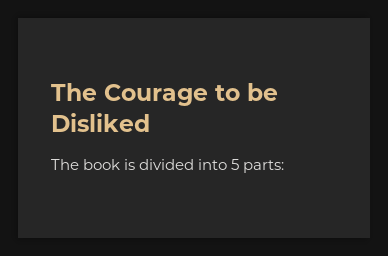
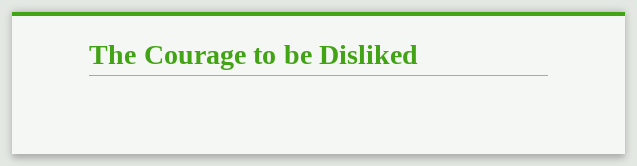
[51,159,285,173] // The book is divided into 5 parts: -> (419, 54) none

